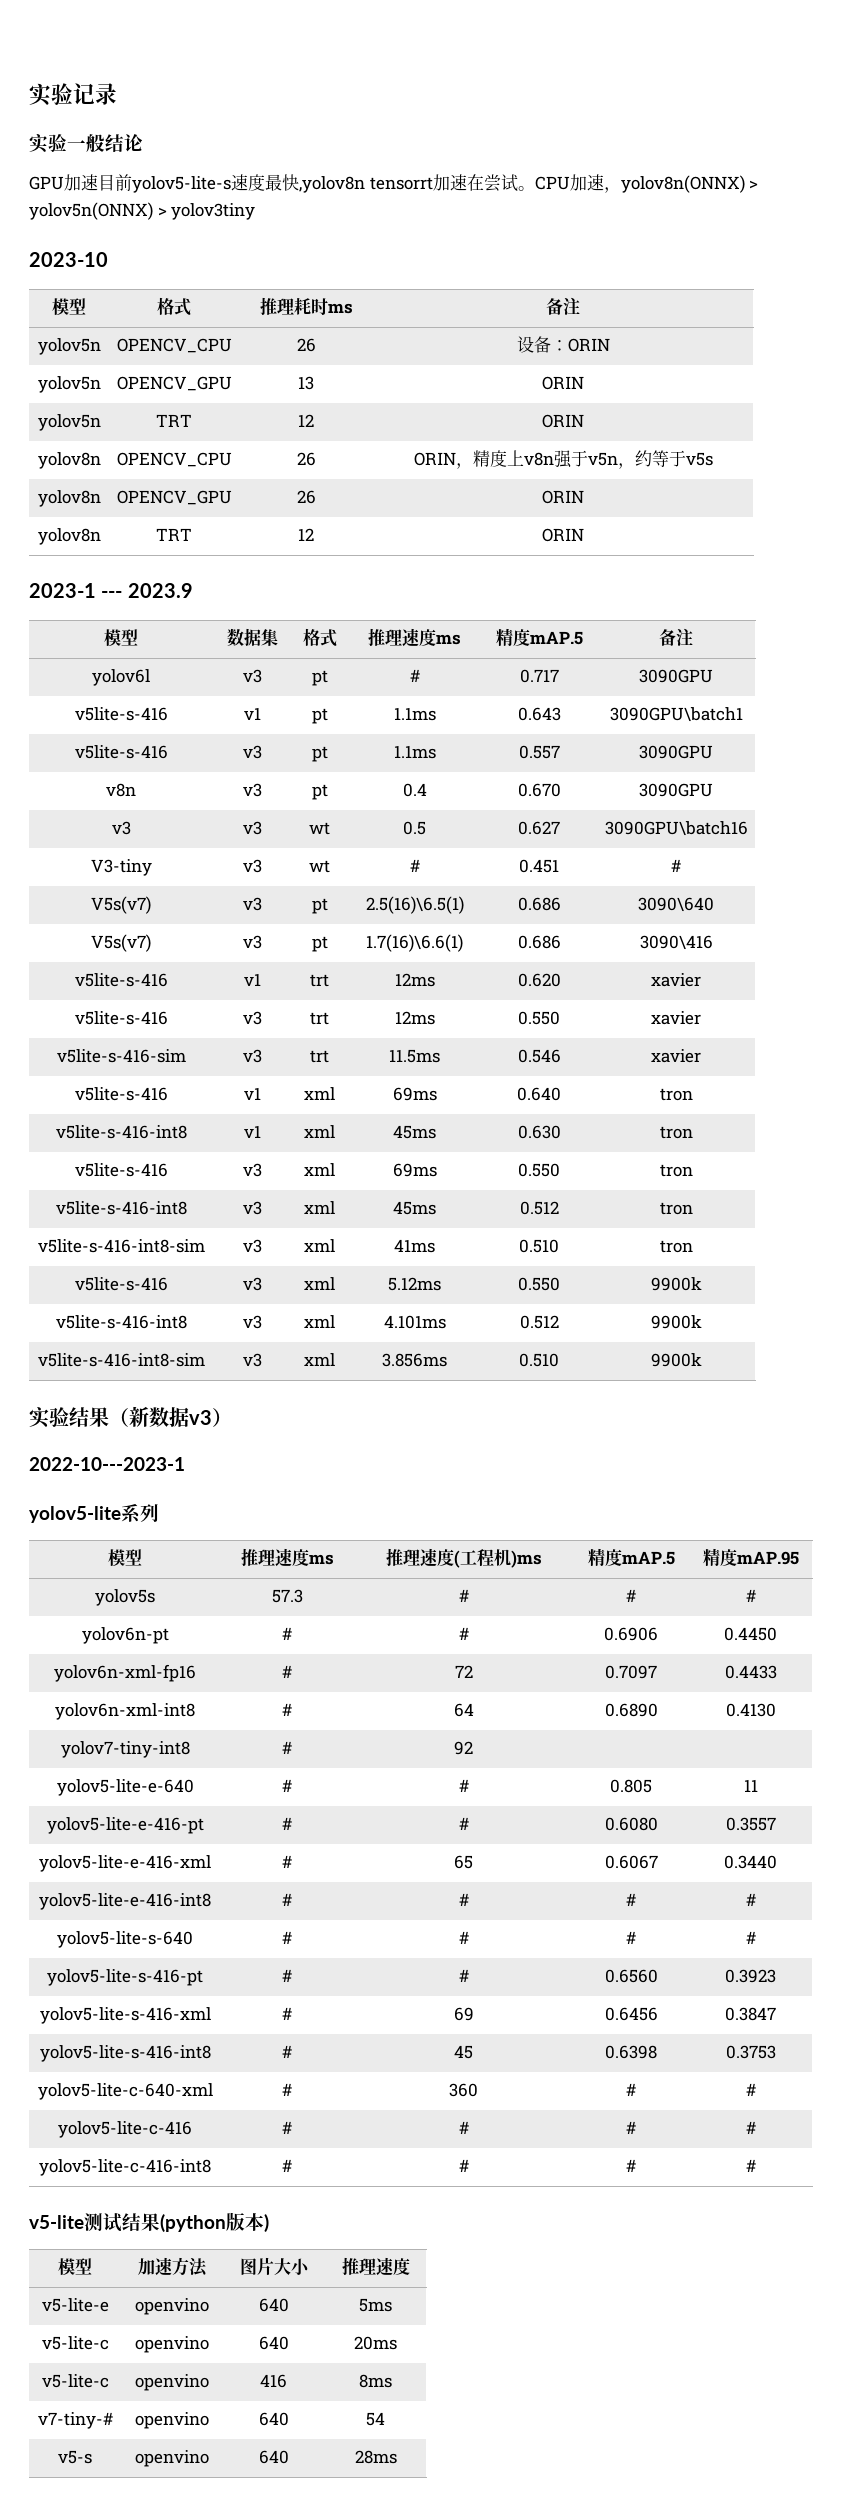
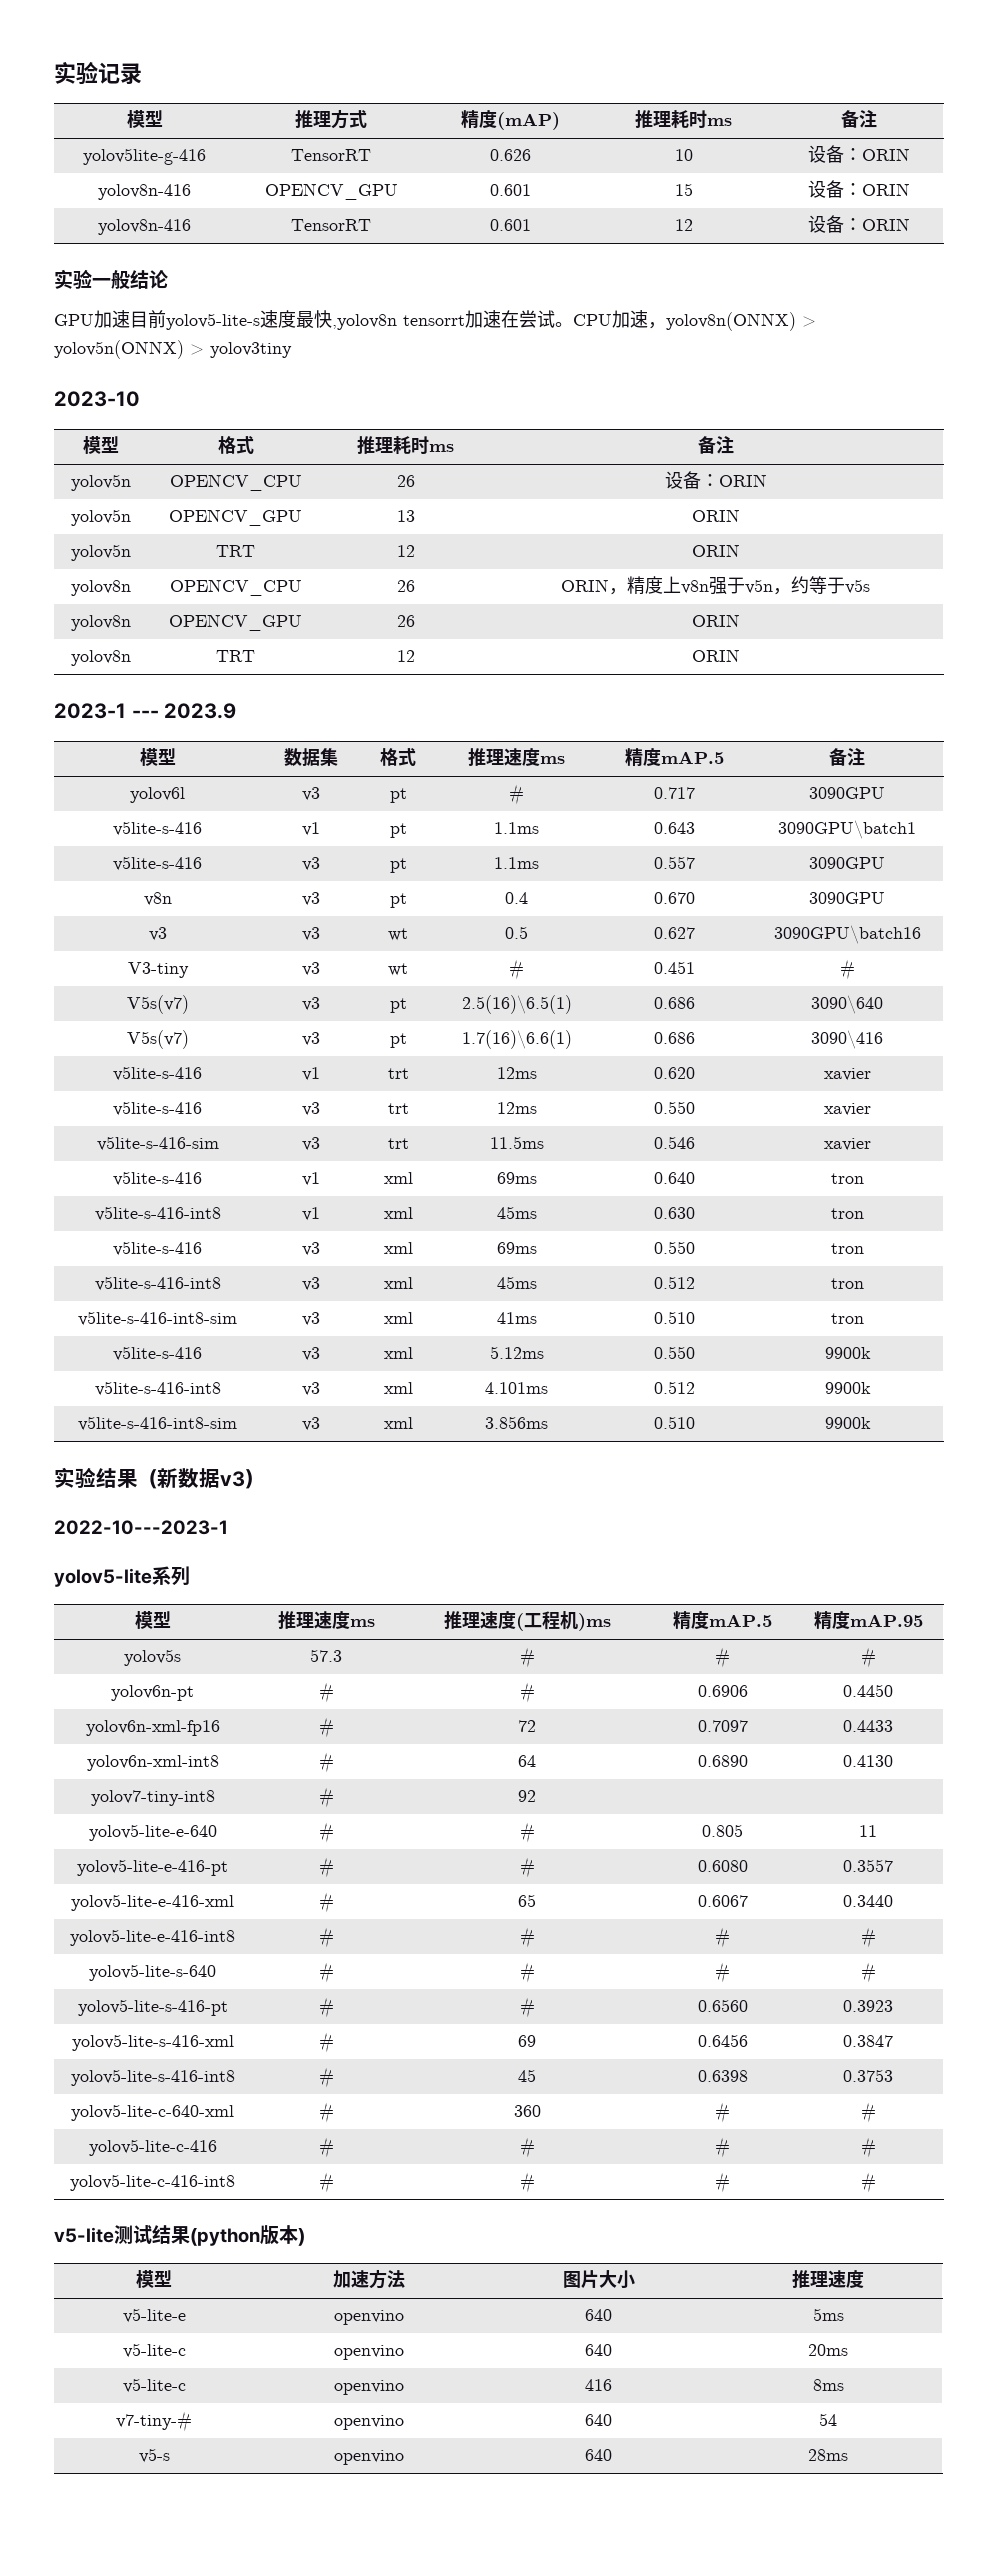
(117, 94) none -> [126,110,163,128] [295,109,367,129] [461,110,560,130] [635,110,732,129] [840,110,877,128] [83,148,206,165] [291,149,371,161] [490,149,531,161] [674,149,693,161] [807,145,910,163] [98,184,191,200] [264,183,398,200] [490,184,531,196] [674,183,693,196] [807,180,910,198] [98,219,191,235] [291,219,371,231] [490,219,531,231] [674,219,693,231] [807,215,910,233] // 模型 | 推理方式 | 精度(mAP) | 推理耗时ms | 备注 // yolov5lite-g-416 | TensorRT | 0.626 | 10 | 设备：ORIN // yolov8n-416 | OPENCV_GPU | 0.601 | 15 | 设备：ORIN // yolov8n-416 | TensorRT | 0.601 | 12 | 设备：ORIN

